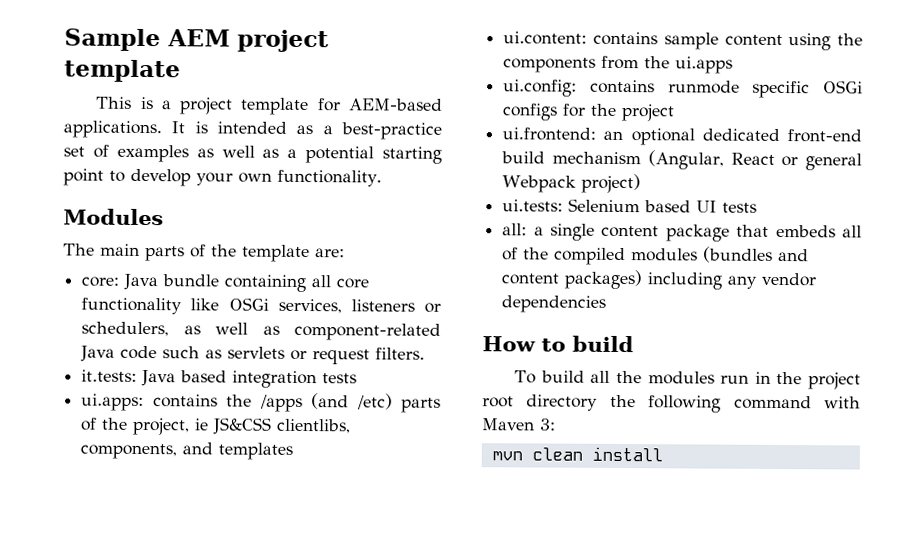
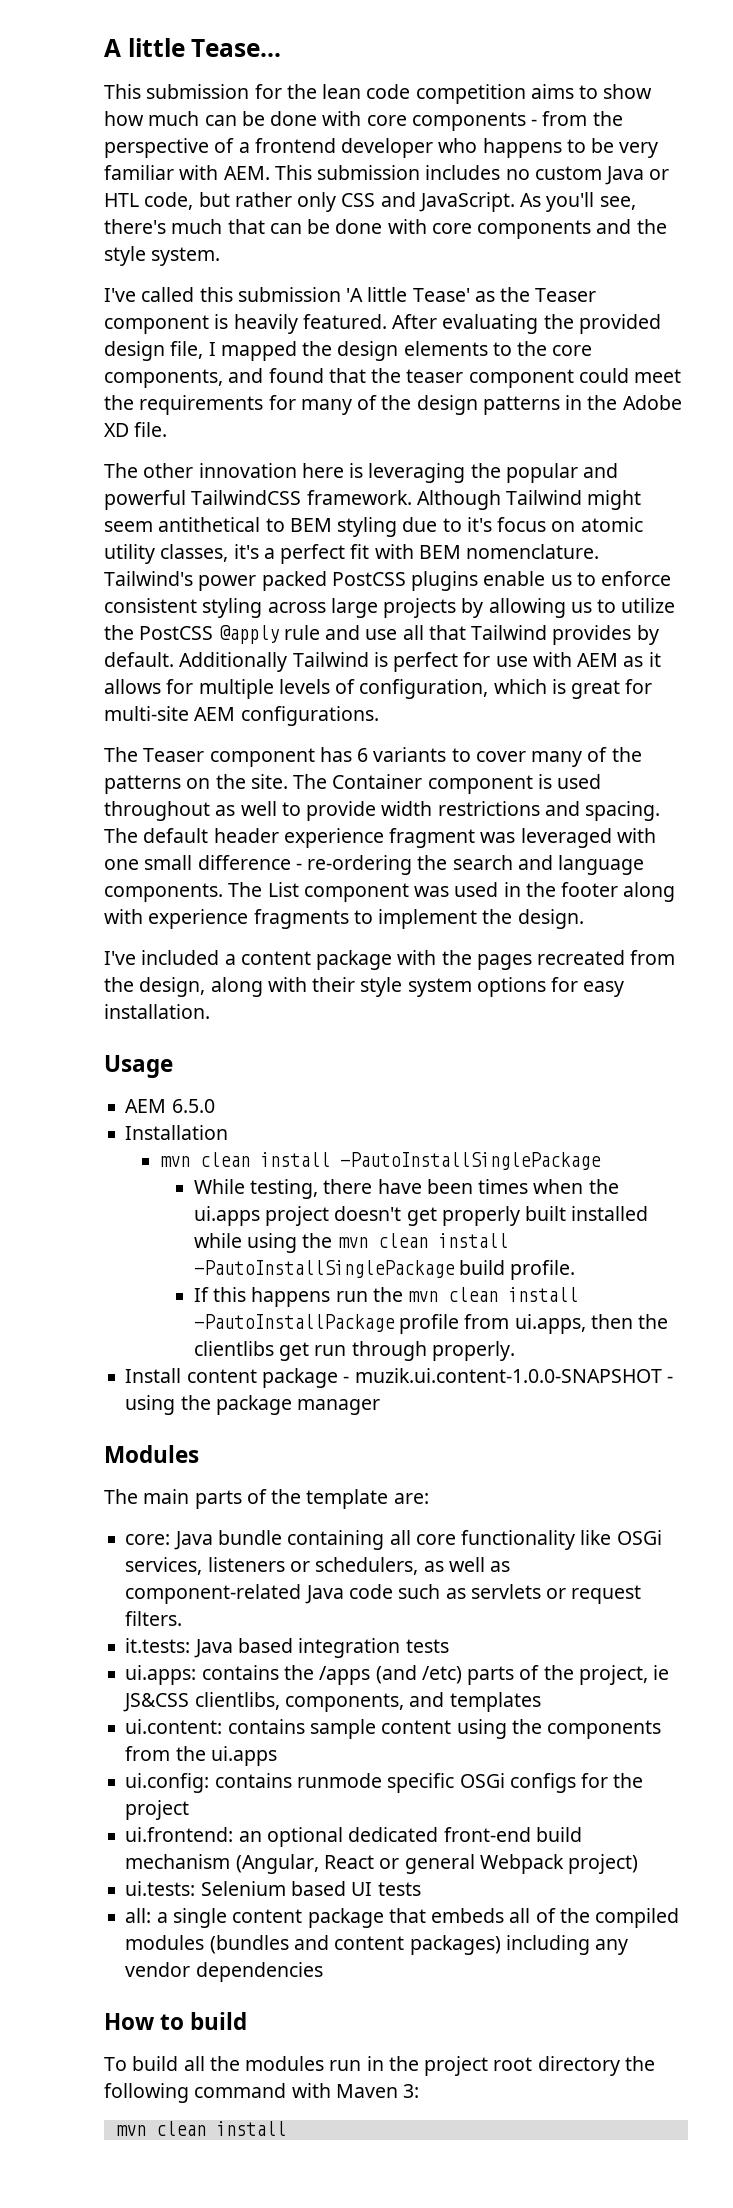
[64,28,329,53] [64,59,181,83] [96,96,443,116] [63,120,442,140] [63,144,442,164] [63,168,382,187] Sample AEM project template // This is a project template for AEM-based applications. It is intended as a best-practice set of examples as well as a potential starting point to develop your own functionality. -> [104,38,282,57] [104,84,653,104] [104,111,623,131] [104,138,659,158] [104,165,670,185] [104,192,636,212] [104,219,667,239] [104,246,221,266] [104,287,597,302] [104,314,661,334] [104,341,593,361] [104,368,682,388] [104,395,682,415] [104,422,168,437] [104,463,619,483] [104,490,642,510] [104,517,643,537] [104,544,600,564] [104,571,672,591] [104,598,676,618] [104,625,659,645] [104,652,661,672] [104,679,653,699] [104,706,379,726] [104,747,642,767] [104,774,602,794] [104,801,661,821] [104,828,656,848] [104,855,645,875] [104,882,676,902] [104,909,584,929] [104,950,676,970] [104,977,625,997] [104,1004,210,1019] [104,1055,173,1078] [125,1099,215,1113] [125,1125,229,1140] [159,1152,601,1170] [193,1179,619,1199] [193,1206,649,1226] [193,1233,508,1253] [193,1260,576,1280] [193,1287,579,1307] [193,1314,669,1334] [193,1341,515,1361] [125,1368,673,1388] [125,1395,381,1415] A little Tease... // This submission for the lean code competition aims to show how much can be done with core components - from the perspective of a frontend developer who happens to be very familiar with AEM. This submission includes no custom Java or HTL code, but rather only CSS and JavaScript. As you'll see, there's much that can be done with core components and the style system. // I've called this submission 'A little Tease' as the Teaser component is heavily featured. After evaluating the provided design file, I mapped the design elements to the core components, and found that the teaser component could meet the requirements for many of the design patterns in the Adobe XD file. // The other innovation here is leveraging the popular and powerful TailwindCSS framework. Although Tailwind might seem antithetical to BEM styling due to it's focus on atomic utility classes, it's a perfect fit with BEM nomenclature. Tailwind's power packed PostCSS plugins enable us to enforce consistent styling across large projects by allowing us to utilize the PostCSS @apply rule and use all that Tailwind provides by default. Additionally Tailwind is perfect for use with AEM as it allows for multiple levels of configuration, which is great for multi-site AEM configurations. // The Teaser component has 6 variants to cover many of the patterns on the site. The Container component is used throughout as well to provide width restrictions and spacing. The default header experience fragment was leveraged with one small difference - re-ordering the search and language components. The List component was used in the footer along with experience fragments to implement the design. // I've included a content package with the pages recreated from the design, along with their style system options for easy installation. // Usage // AEM 6.5.0 // Installation // mvn clean install -PautoInstallSinglePackage // While testing, there have been times when the ui.apps project doesn't get properly built installed while using the mvn clean install -PautoInstallSinglePackage build profile. // If this happens run the mvn clean install -PautoInstallPackage profile from ui.apps, then the clientlibs get run through properly. // Install content package - muzik.ui.content-1.0.0-SNAPSHOT - using the package manager

